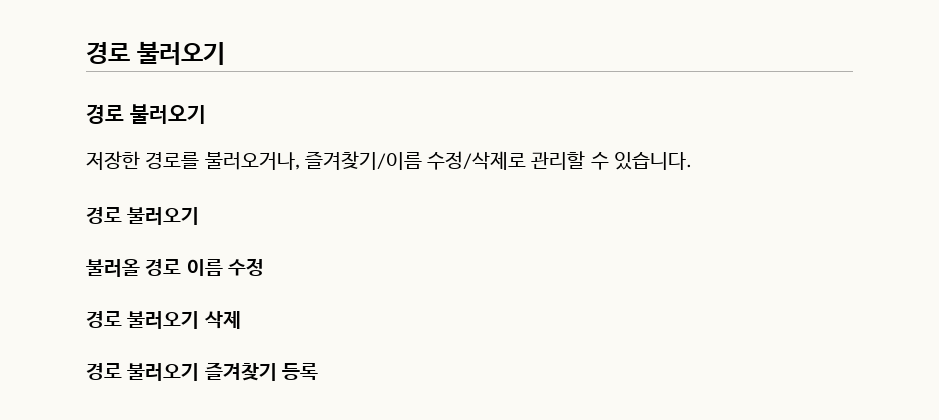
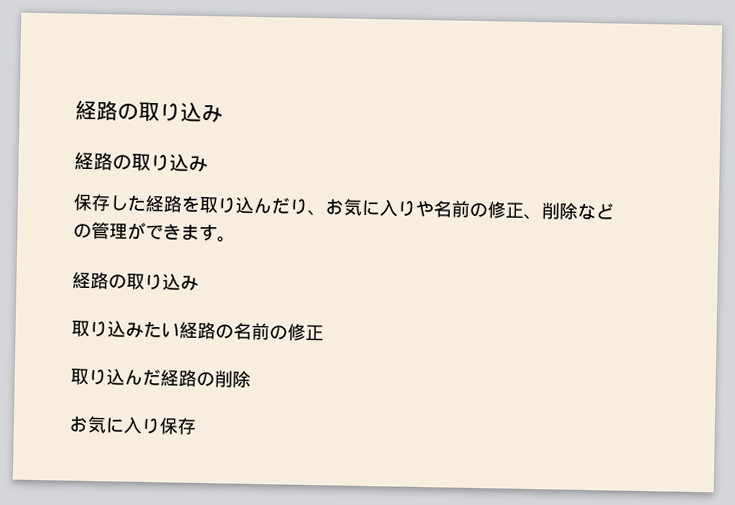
[86,41,225,65] [86,104,206,124] [86,151,692,170] [86,207,200,225] [86,258,264,277] [86,311,241,329] [86,362,318,381] 경로 불러오기 // 경로 불러오기 // 저장한 경로를 불러오거나, 즐겨찾기/이름 수정/삭제로 관리할 수 있습니다. // 경로 불러오기 // 불러올 경로 이름 수정 // 경로 불러오기 삭제 // 경로 불러오기 즐겨찾기 등록 -> [75,100,223,123] [74,151,208,173] [73,193,614,221] [73,221,236,243] [72,271,199,291] [71,320,324,342] [70,368,251,388] [69,415,196,435] 経路の取り込み // 経路の取り込み // 保存した経路を取り込んだり、お気に入りや名前の修正、削除などの管理ができます。 // 経路の取り込み // 取り込みたい経路の名前の修正 // 取り込んだ経路の削除 // お気に入り保存

